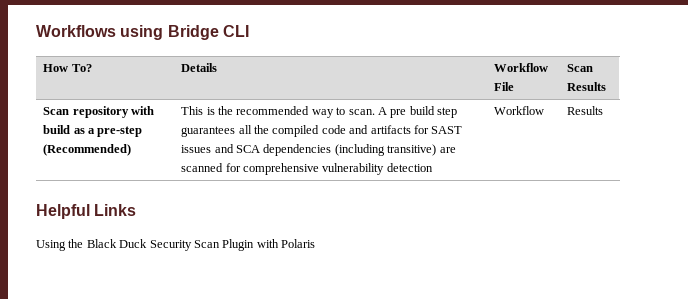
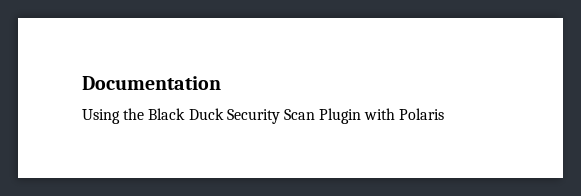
[36,25,249,40] [43,64,92,72] [181,63,218,72] [494,63,549,72] [494,82,515,91] [567,64,594,72] [567,82,607,91] [43,106,155,118] [43,125,143,137] [43,144,132,156] [181,106,458,118] [181,125,463,137] [181,144,456,156] [181,163,433,175] [494,106,545,115] [567,106,604,115] [36,204,137,219] Workflows using Bridge CLI // How To? | Details | Workflow File | Scan Results // Scan repository with build as a pre-step (Recommended) | This is the recommended way to scan. A pre build step guarantees all the compiled code and artifacts for SAST issues and SCA dependencies (including transitive) are scanned for comprehensive vulnerability detection | Workflow | Results // Helpful Links -> [82,76,221,90] Documentation

